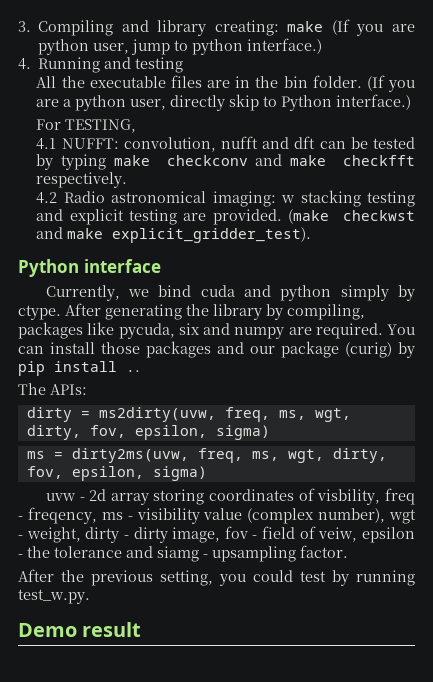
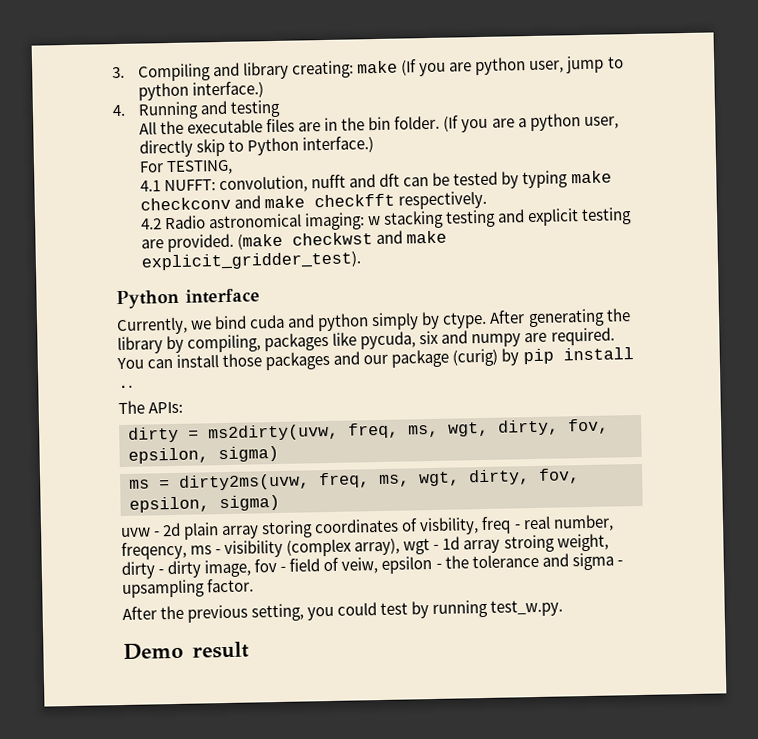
(107, 495) none -> [183,522,220,540] plain
(23, 518) none -> [522,514,614,532] real number,
[203,508,416,524] [18,535,23,539] value (complex number), wgt - -> [286,534,555,557] (complex array), wgt - 1d array stroing
[157,546,199,562] siamg -> [571,552,614,571] sigma

